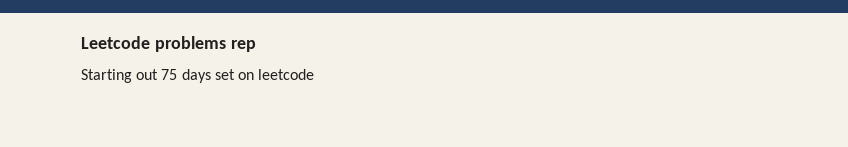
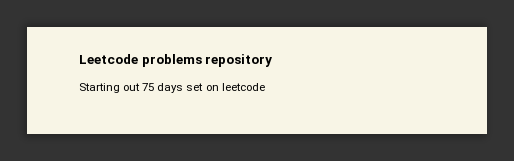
[230,40,256,52] rep -> [205,54,273,67] repository

